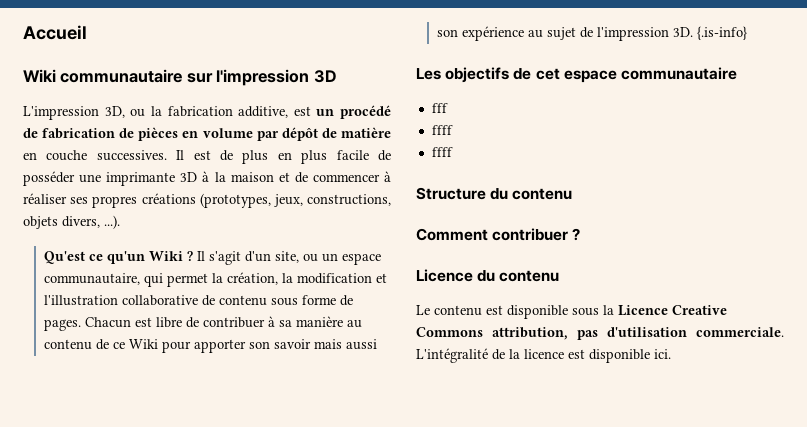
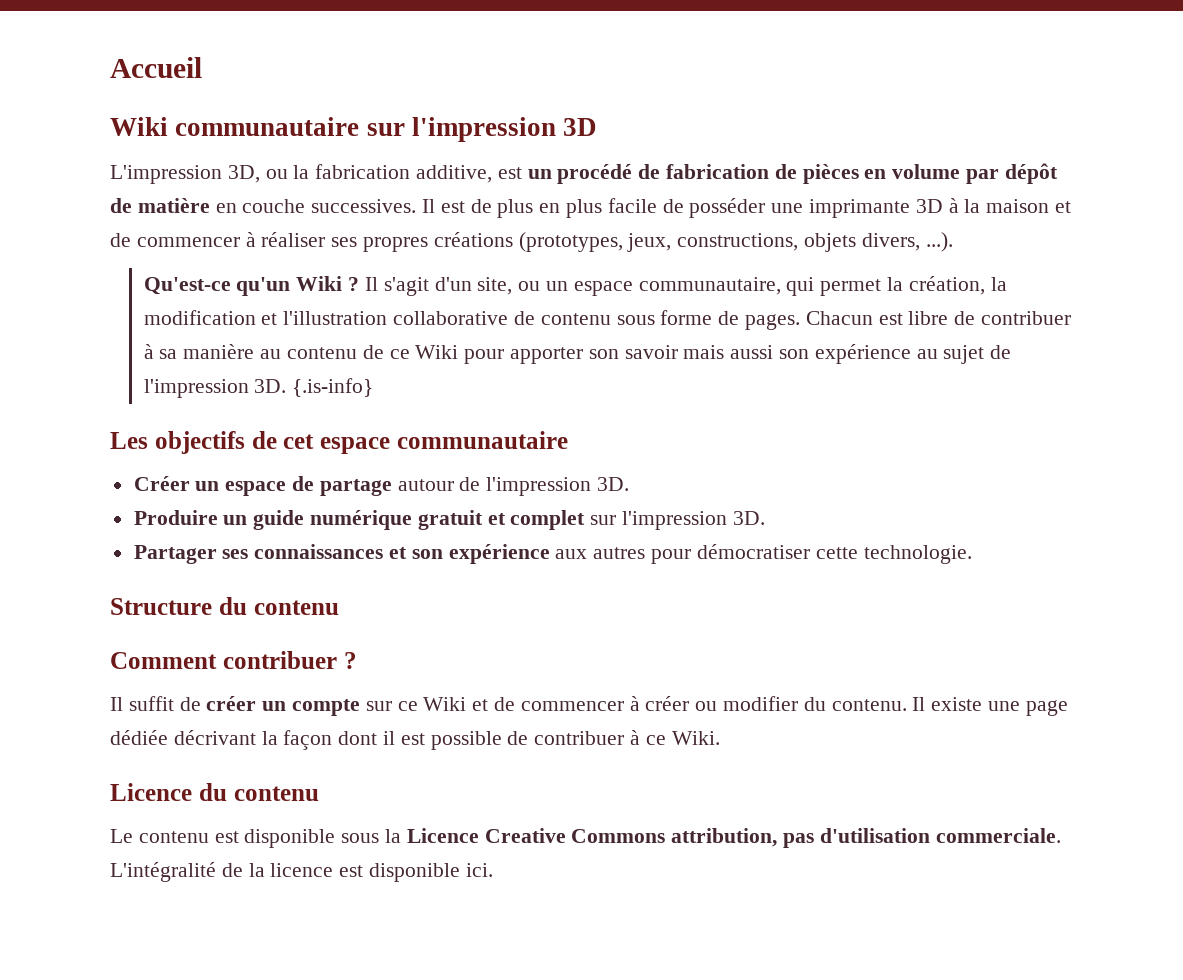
[44,251,104,264] Qu'est ce -> [143,277,231,295] Qu'est-ce
[431,103,448,113] [431,125,453,135] [431,147,453,157] fff // ffff // ffff -> [133,476,630,496] [133,510,765,530] [133,544,972,564] Créer un espace de partage autour de l'impression 3D. // Produire un guide numérique gratuit et complet sur l'impression 3D. // Partager ses connaissances et son expérience aux autres pour démocratiser cette technologie.
(581, 234) none -> [110,696,1068,716] [110,730,720,750] // Il suffit de créer un compte sur ce Wiki et de commencer à créer ou modifier du contenu. Il existe une page dédiée décrivant la façon dont il est possible de contribuer à ce Wiki.

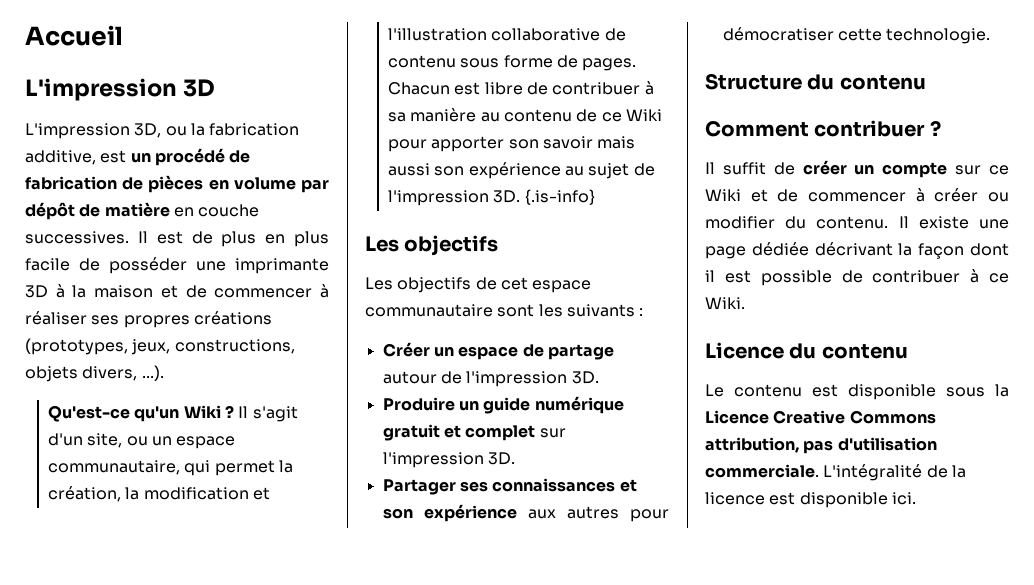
[110,117,556,142] Wiki communautaire sur l'impression -> [25,78,177,101] L'impression
(245, 442) none -> [365,277,472,293] // Les objectifs
(568, 440) none -> [497,304,644,317] sont les suivants :

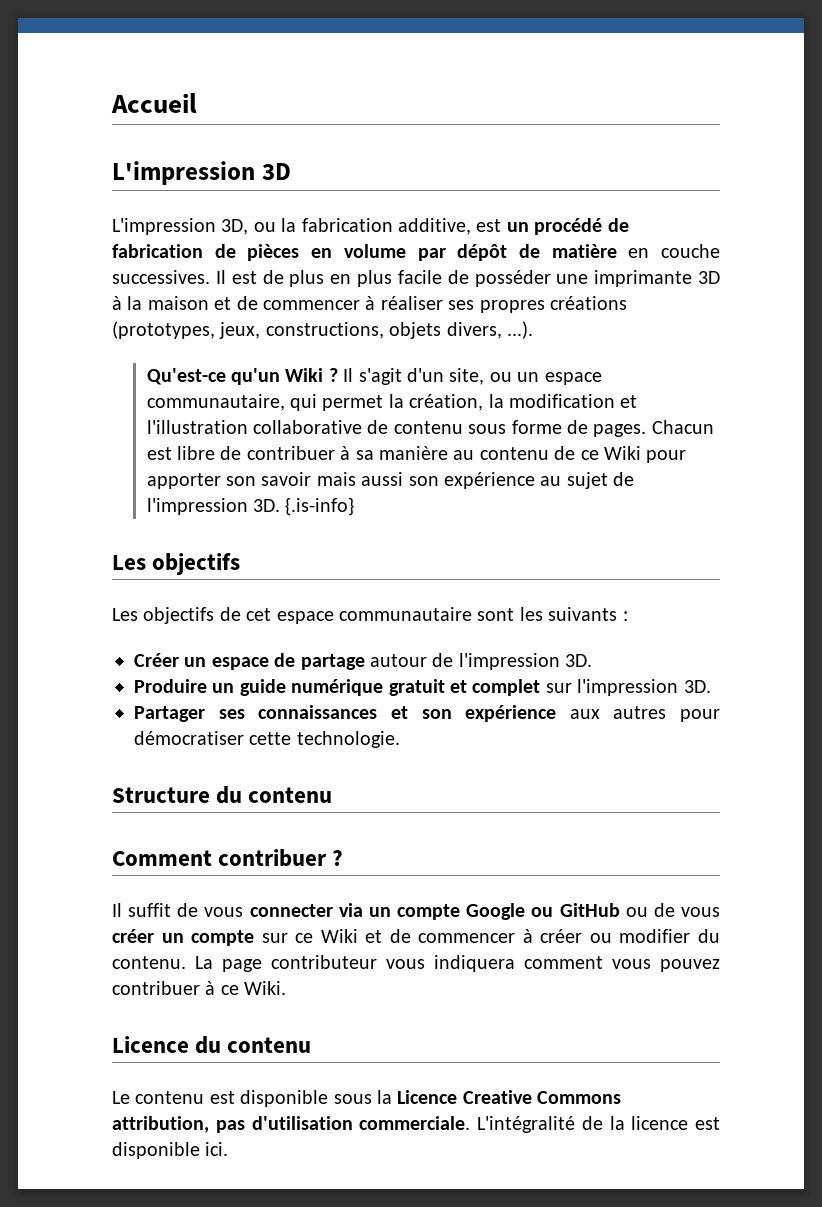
(795, 168) none -> [204,903,720,920] vous connecter via un compte Google ou GitHub ou de vous
[898,216,1009,229] [705,242,1009,259] [705,270,863,286] Il existe une page dédiée décrivant la façon dont il est possible de -> [195,955,720,972] La page contributeur vous indiquera comment vous pouvez

